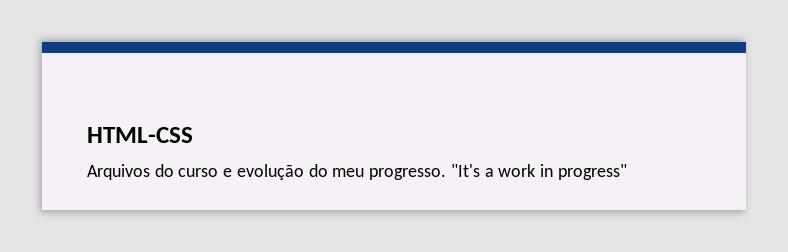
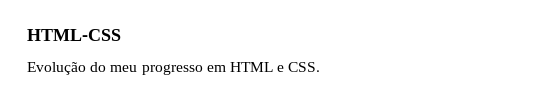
[87,164,627,180] Arquivos do curso e evolução do meu progresso. "It's a work in progress" -> [27,62,321,75] Evolução do meu progresso em HTML e CSS.

